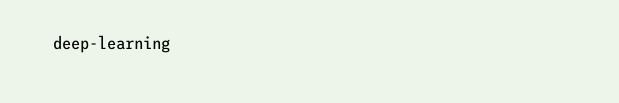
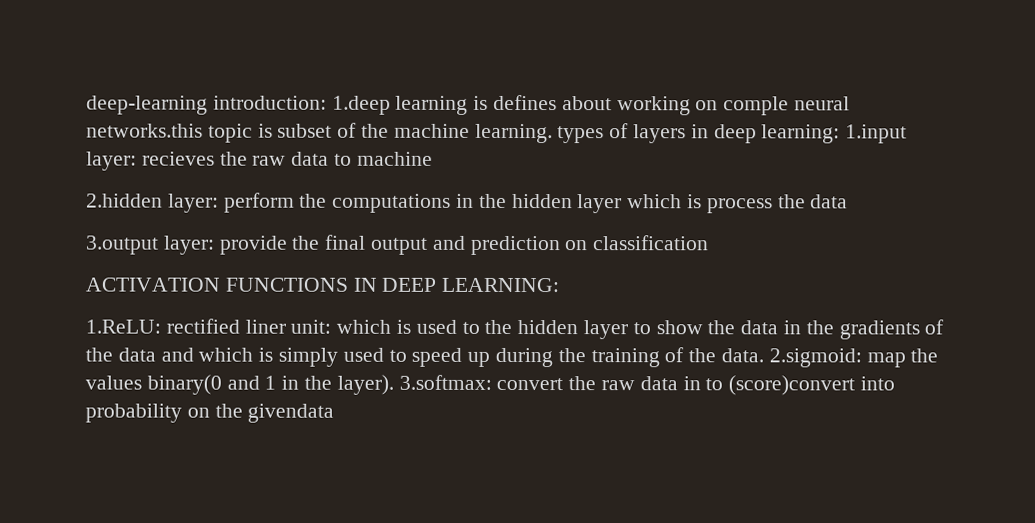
(170, 44) none -> [212,94,851,116] [86,122,908,144] [86,151,433,171] [86,192,849,214] [86,234,710,256] [85,277,560,293] [85,318,945,340] [85,347,939,368] [85,374,896,396] [85,403,335,423] introduction: 1.deep learning is defines about working on comple neural networks.this topic is subset of the machine learning. types of layers in deep learning: 1.input layer: recieves the raw data to machine // 2.hidden layer: perform the computations in the hidden layer which is process the data // 3.output layer: provide the final output and prediction on classification // ACTIVATION FUNCTIONS IN DEEP LEARNING: // 1.ReLU: rectified liner unit: which is used to the hidden layer to show the data in the gradients of the data and which is simply used to speed up during the training of the data. 2.sigmoid: map the values binary(0 and 1 in the layer). 3.softmax: convert the raw data in to (score)convert into probability on the givendata

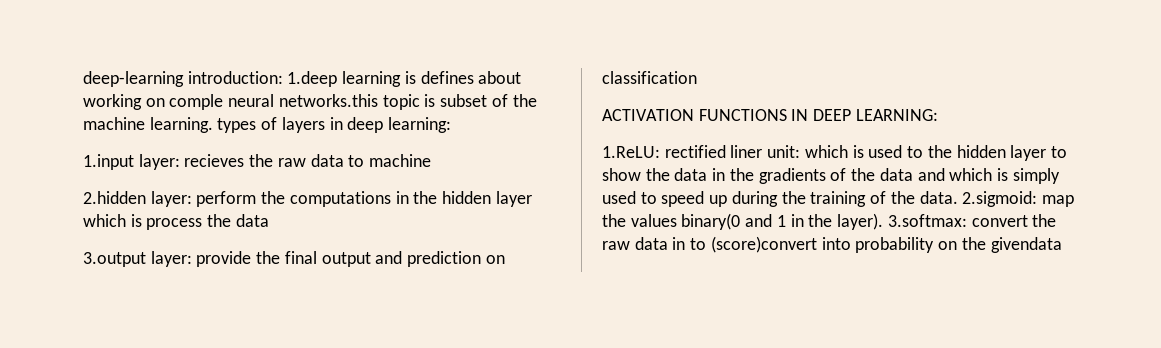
(841, 134) none -> (452, 125) //

